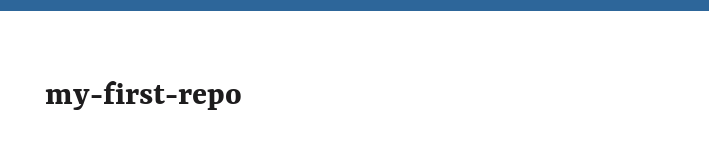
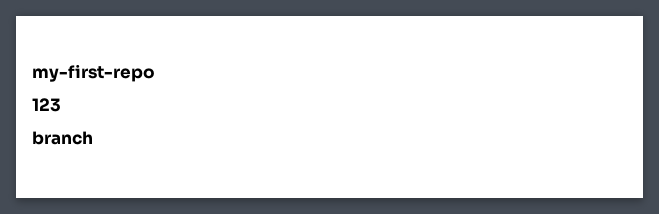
(242, 95) none -> [32,98,61,112] [32,131,93,145] // 123 // branch

